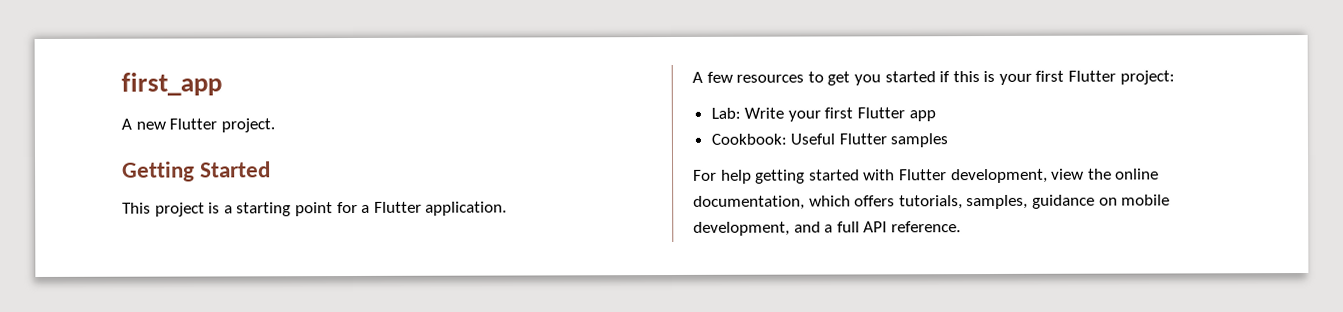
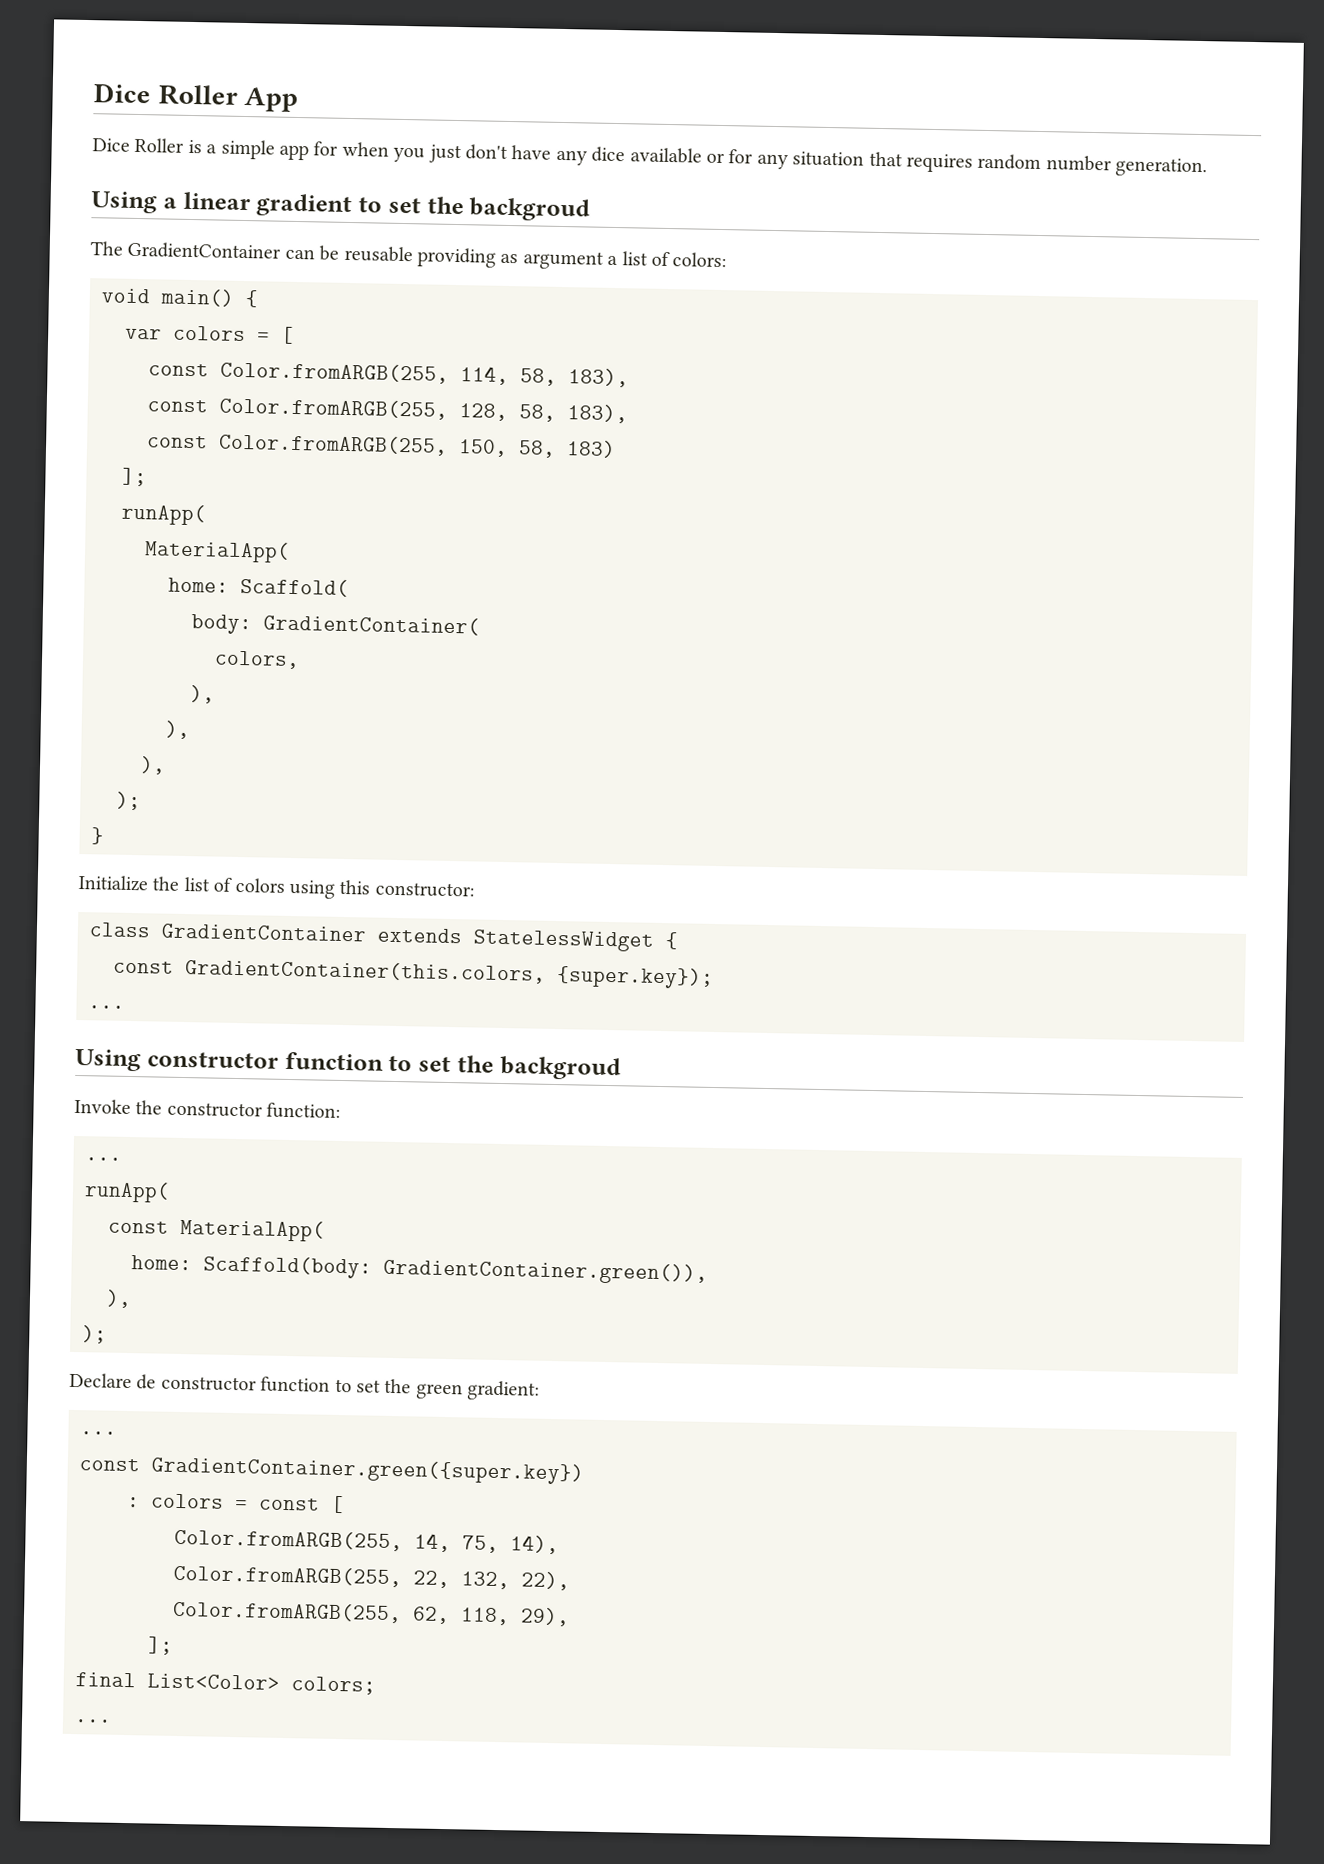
[121,72,222,96] [121,118,275,133] [122,161,272,182] [122,201,508,217] [692,70,1175,86] [710,107,936,122] [710,133,949,148] [693,168,1160,184] [693,194,1171,210] [693,221,961,236] first_app // A new Flutter project. // Getting Started // This project is a starting point for a Flutter application. // A few resources to get you started if this is your first Flutter project: // Lab: Write your first Flutter app // Cookbook: Useful Flutter samples // For help getting started with Flutter development, view the online documentation, which offers tutorials, samples, guidance on mobile development, and a full API reference. -> [93,83,299,113] [92,137,1208,178] [91,191,591,222] [90,241,728,270] [101,288,259,308] [125,325,294,344] [148,361,629,388] [147,397,628,424] [147,433,616,459] [122,467,147,487] [121,503,206,526] [144,540,290,563] [168,577,349,598] [191,614,480,636] [214,650,300,670] [190,685,215,704] [165,720,190,740] [140,756,166,775] [116,791,141,811] [91,827,104,845] [78,875,475,899] [89,922,678,952] [113,959,714,989] [88,1005,125,1009] [75,1048,621,1081] [74,1098,342,1119] [85,1157,122,1161] [84,1181,170,1203] [108,1218,325,1242] [131,1255,708,1285] [106,1289,132,1309] [82,1325,107,1344] [69,1372,541,1401] [80,1431,117,1435] [79,1456,584,1485] [127,1493,344,1514] [174,1528,559,1555] [173,1564,570,1591] [172,1600,570,1627] [148,1636,173,1655] [75,1672,376,1695] [75,1719,112,1723] Dice Roller App // Dice Roller is a simple app for when you just don't have any dice available or for any situation that requires random number generation. // Using a linear gradient to set the backgroud // The GradientContainer can be reusable providing as argument a list of colors: // void main() { // var colors = [ // const Color.fromARGB(255, 114, 58, 183), // const Color.fromARGB(255, 128, 58, 183), // const Color.fromARGB(255, 150, 58, 183) // ]; // runApp( // MaterialApp( // home: Scaffold( // body: GradientContainer( // colors, // ), // ), // ), // ); // } // Initialize the list of colors using this constructor: // class GradientContainer extends StatelessWidget { // const GradientContainer(this.colors, {super.key}); // ... // Using constructor function to set the backgroud // Invoke the constructor function: // ... // runApp( // const MaterialApp( // home: Scaffold(body: GradientContainer.green()), // ), // ); // Declare de constructor function to set the green gradient: // ... // const GradientContainer.green({super.key}) // : colors = const [ // Color.fromARGB(255, 14, 75, 14), // Color.fromARGB(255, 22, 132, 22), // Color.fromARGB(255, 62, 118, 29), // ]; // final List<Color> colors; // ...

